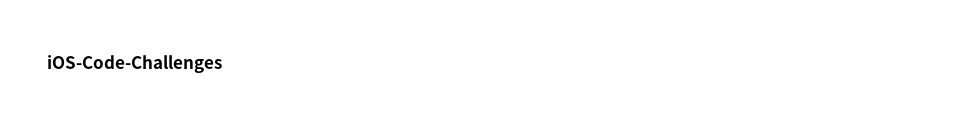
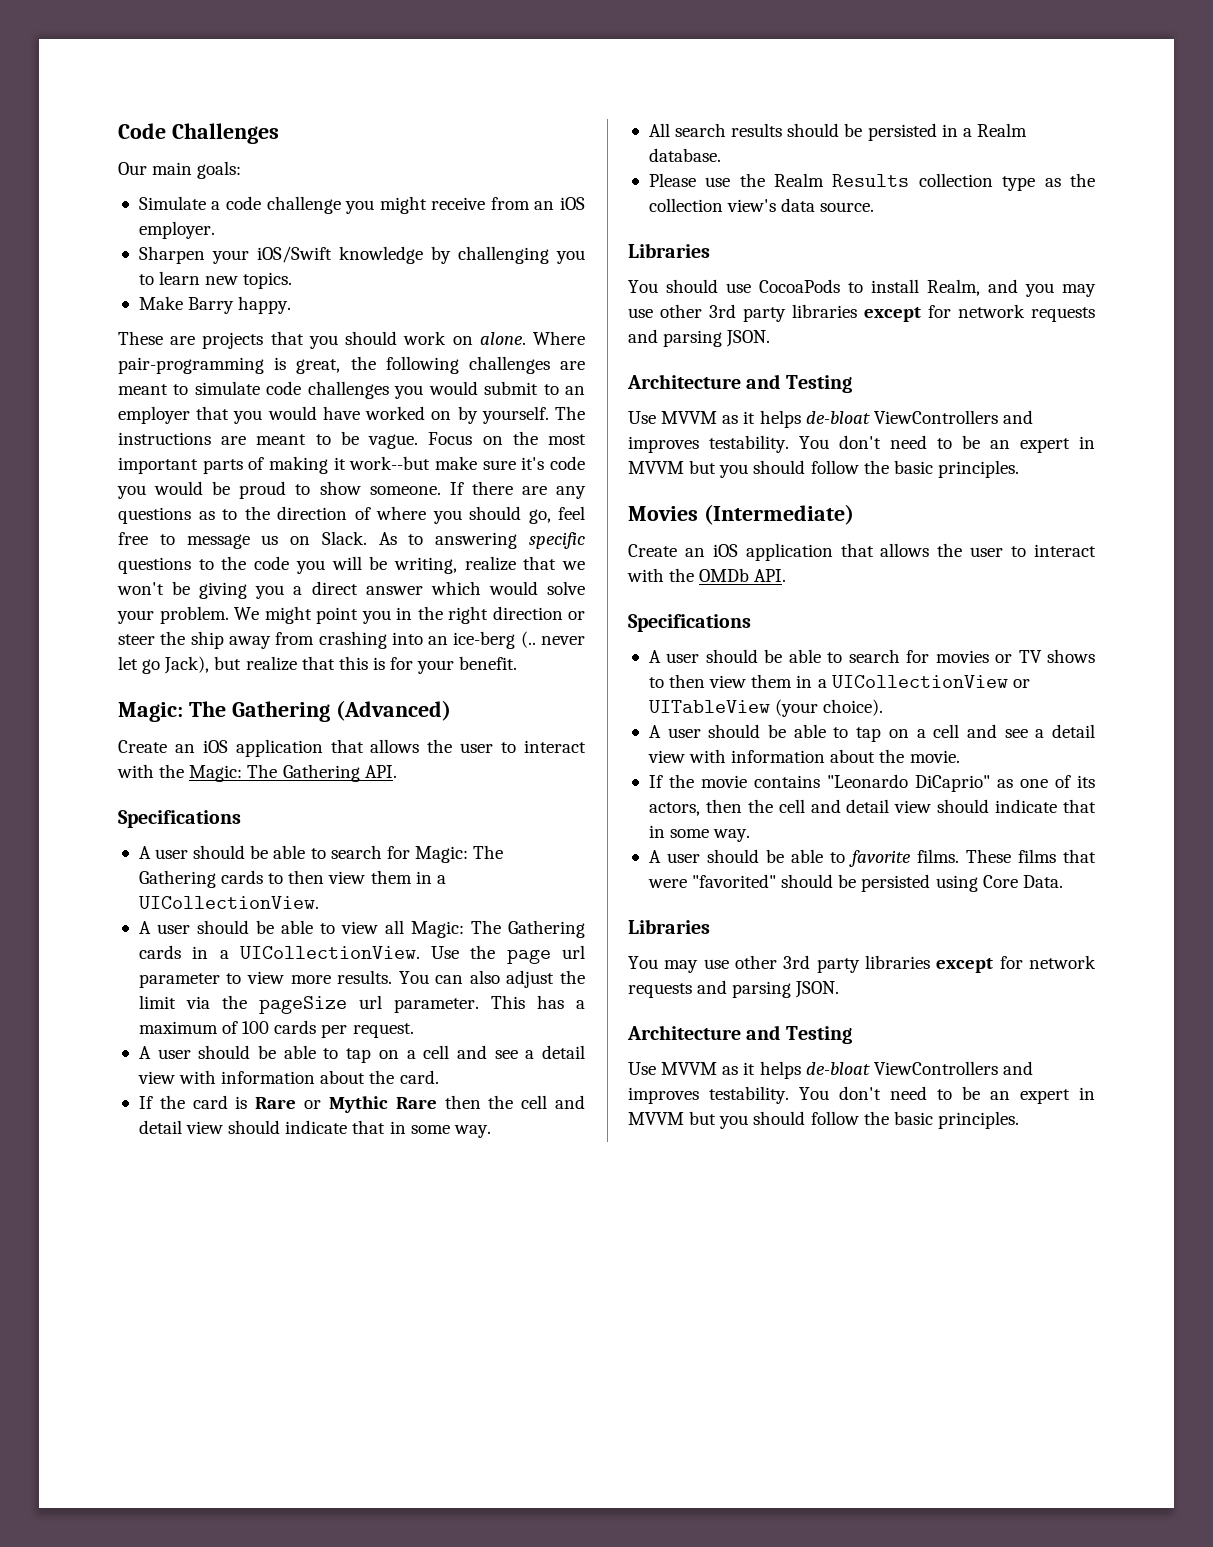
[47,55,222,73] iOS-Code-Challenges -> [118,123,279,144] [118,161,242,179] [138,196,585,214] [138,221,215,239] [138,246,585,264] [138,271,293,289] [138,296,292,314] [118,331,585,349] [118,356,586,374] [118,381,586,399] [118,406,585,424] [118,431,586,449] [118,456,585,474] [117,481,586,499] [118,506,585,524] [118,531,585,549] [118,556,585,574] [117,581,585,599] [117,606,585,624] [118,631,585,649] [118,656,518,674] [118,700,451,722] [118,739,587,757] [117,764,397,782] [118,810,241,828] [138,845,504,863] [138,870,446,888] [138,896,319,909] [138,920,585,938] [138,945,585,964] [138,970,585,988] [138,995,585,1014] [138,1020,414,1038] [138,1045,585,1063] [137,1070,439,1084] [138,1095,585,1113] [138,1120,491,1138] [648,123,1027,141] [648,148,721,162] [648,173,1095,191] [648,198,875,212] [628,243,710,258] [628,279,1096,297] [628,304,1095,322] [628,329,771,347] [627,374,852,393] [628,410,1033,428] [628,435,1095,453] [628,460,1019,478] [628,504,854,525] [628,543,1096,561] [627,568,787,582] [628,614,751,632] [648,649,1095,663] [648,674,1030,688] [648,699,884,717] [648,724,1095,742] [647,749,960,763] [648,774,1095,792] [648,799,1096,816] [648,825,751,842] [648,849,1096,867] [647,874,1063,892] [628,919,710,934] [628,955,1096,973] [628,980,840,998] [627,1025,852,1044] [628,1061,1033,1079] [628,1086,1095,1104] [628,1111,1019,1129] Code Challenges // Our main goals: // Simulate a code challenge you might receive from an iOS employer. // Sharpen your iOS/Swift knowledge by challenging you to learn new topics. // Make Barry happy. // These are projects that you should work on alone. Where pair-programming is great, the following challenges are meant to simulate code challenges you would submit to an employer that you would have worked on by yourself. The instructions are meant to be vague. Focus on the most important parts of making it work--but make sure it's code you would be proud to show someone. If there are any questions as to the direction of where you should go, feel free to message us on Slack. As to answering specific questions to the code you will be writing, realize that we won't be giving you a direct answer which would solve your problem. We might point you in the right direction or steer the ship away from crashing into an ice-berg (.. never let go Jack), but realize that this is for your benefit. // Magic: The Gathering (Advanced) // Create an iOS application that allows the user to interact with the Magic: The Gathering API. // Specifications // A user should be able to search for Magic: The Gathering cards to then view them in a UICollectionView. // A user should be able to view all Magic: The Gathering cards in a UICollectionView. Use the page url parameter to view more results. You can also adjust the limit via the pageSize url parameter. This has a maximum of 100 cards per request. // A user should be able to tap on a cell and see a detail view with information about the card. // If the card is Rare or Mythic Rare then the cell and detail view should indicate that in some way. // All search results should be persisted in a Realm database. // Please use the Realm Results collection type as the collection view's data source. // Libraries // You should use CocoaPods to install Realm, and you may use other 3rd party libraries except for network requests and parsing JSON. // Architecture and Testing // Use MVVM as it helps de-bloat ViewControllers and improves testability. You don't need to be an expert in MVVM but you should follow the basic principles. // Movies (Intermediate) // Create an iOS application that allows the user to interact with the OMDb API. // Specifications // A user should be able to search for movies or TV shows to then view them in a UICollectionView or UITableView (your choice). // A user should be able to tap on a cell and see a detail view with information about the movie. // If the movie contains "Leonardo DiCaprio" as one of its actors, then the cell and detail view should indicate that in some way. // A user should be able to favorite films. These films that were "favorited" should be persisted using Core Data. // Libraries // You may use other 3rd party libraries except for network requests and parsing JSON. // Architecture and Testing // Use MVVM as it helps de-bloat ViewControllers and improves testability. You don't need to be an expert in MVVM but you should follow the basic principles.

